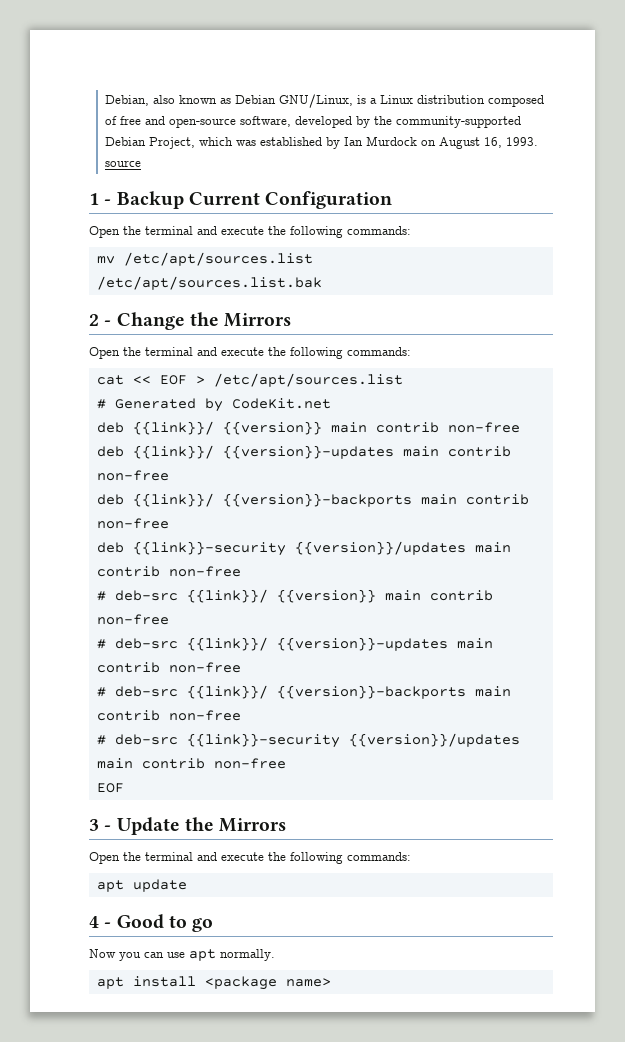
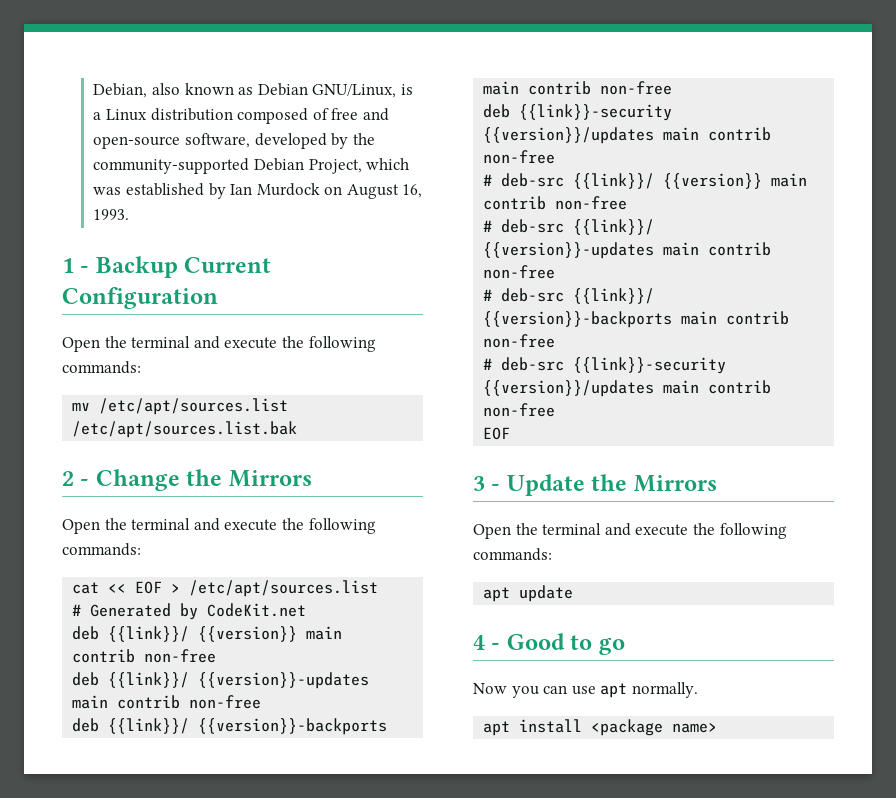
[104,160,141,167] source -> (130, 214) none

